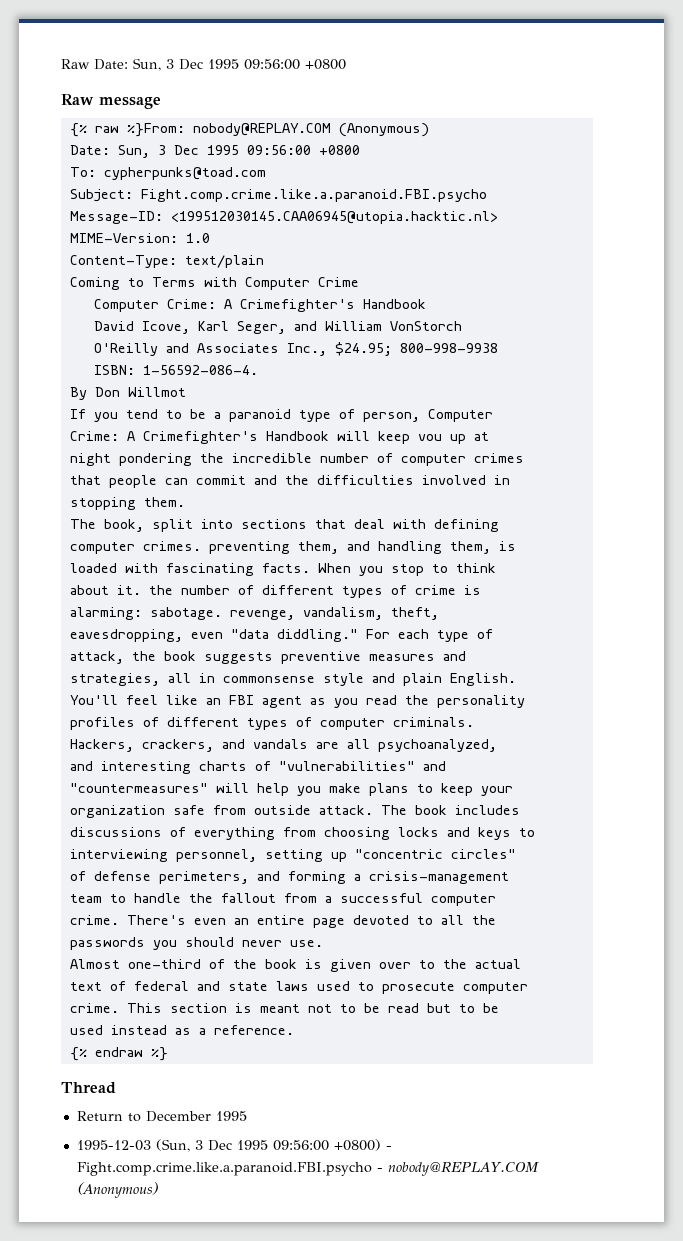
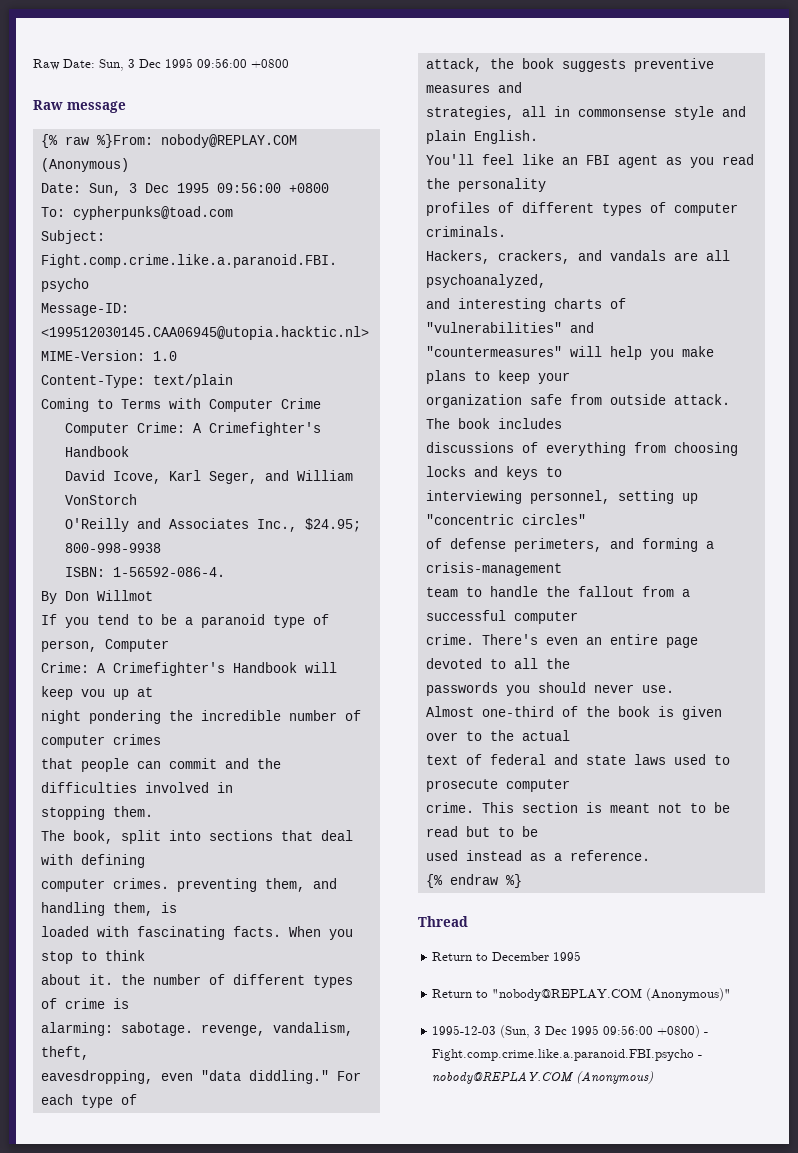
(247, 1116) none -> [432,988,732,1001] // Return to "nobody@REPLAY.COM (Anonymous)"

